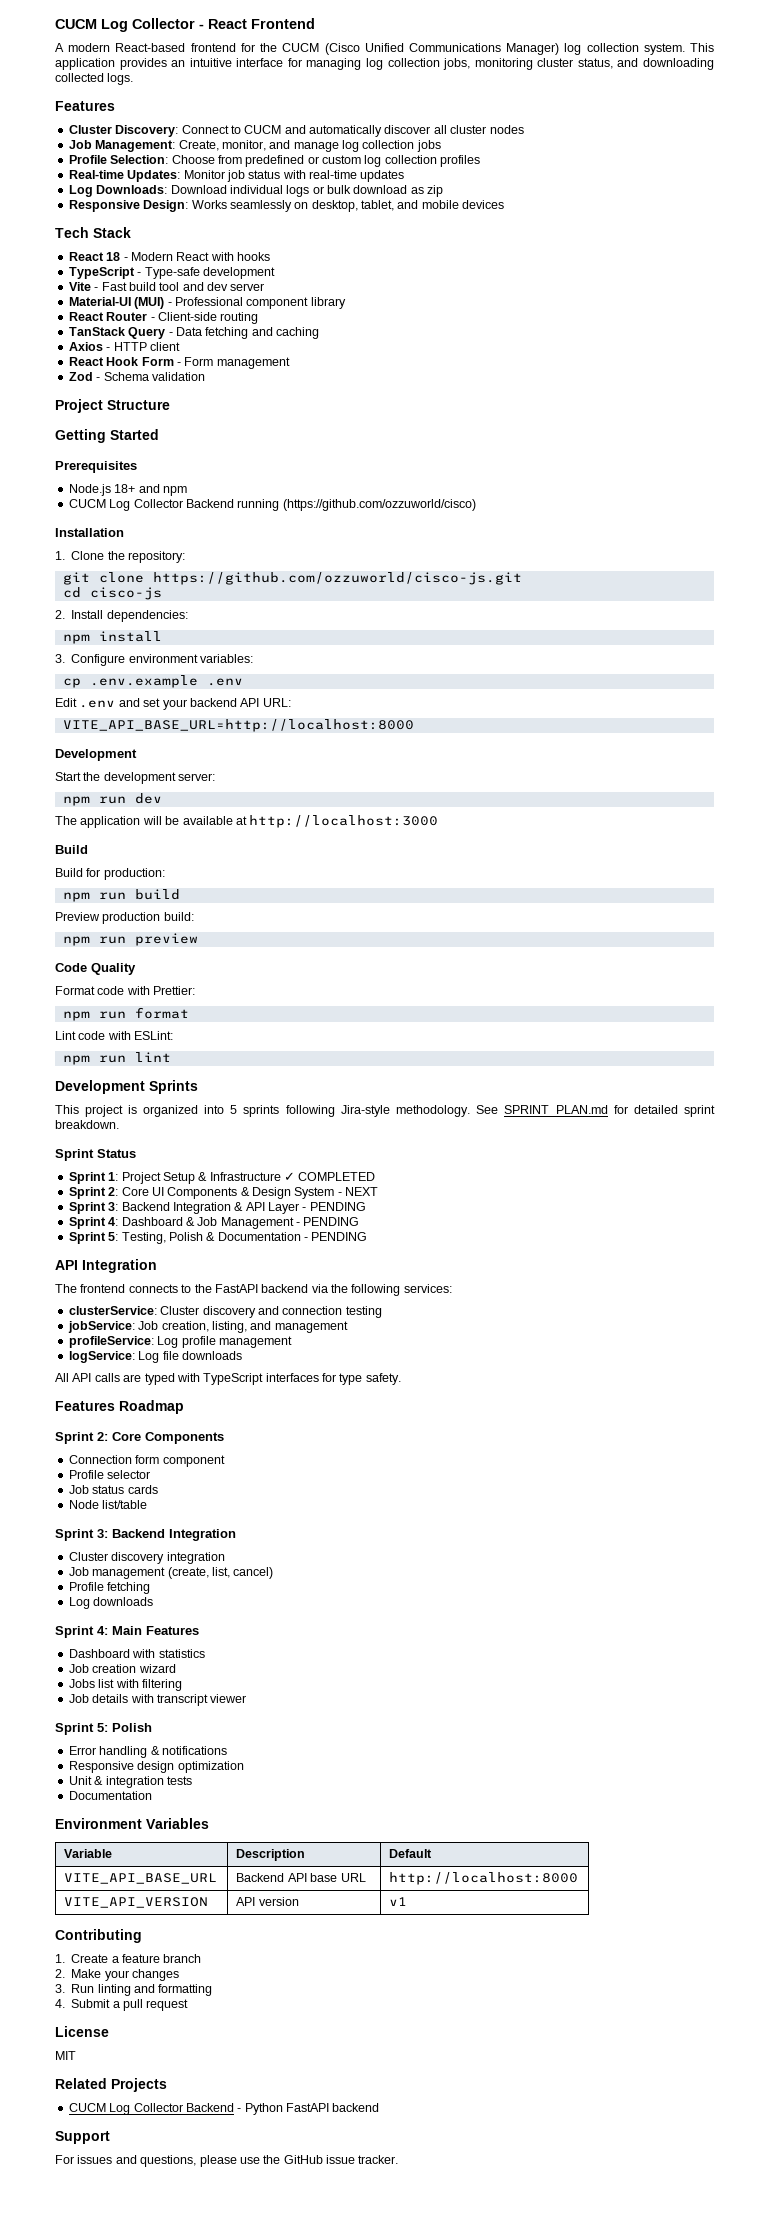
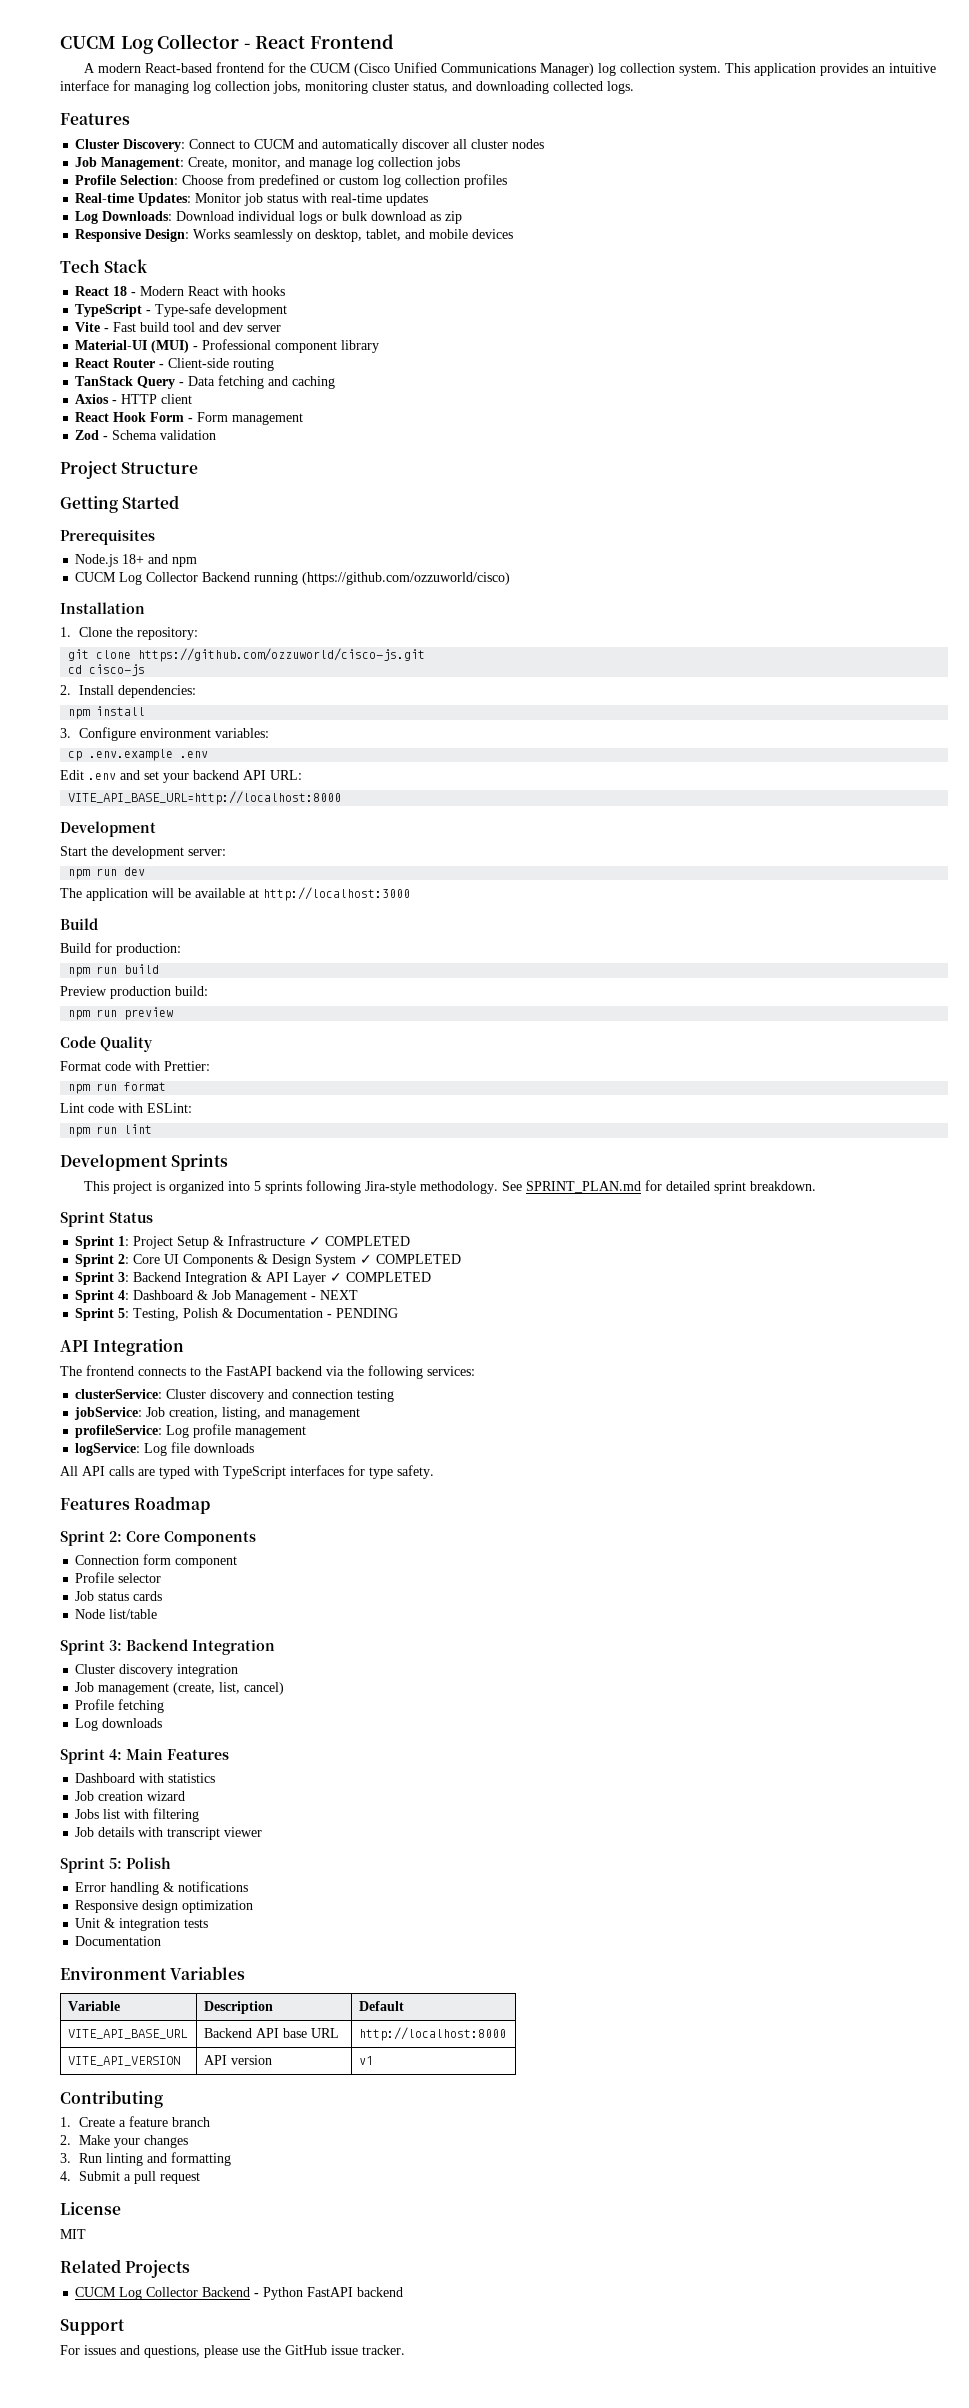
[337,1187,379,1196] - NEXT -> [360,1254,462,1264] ✓ COMPLETED
[302,1202,366,1211] - PENDING -> [330,1272,432,1282] ✓ COMPLETED
[303,1217,360,1226] PENDING -> [320,1290,359,1300] NEXT

